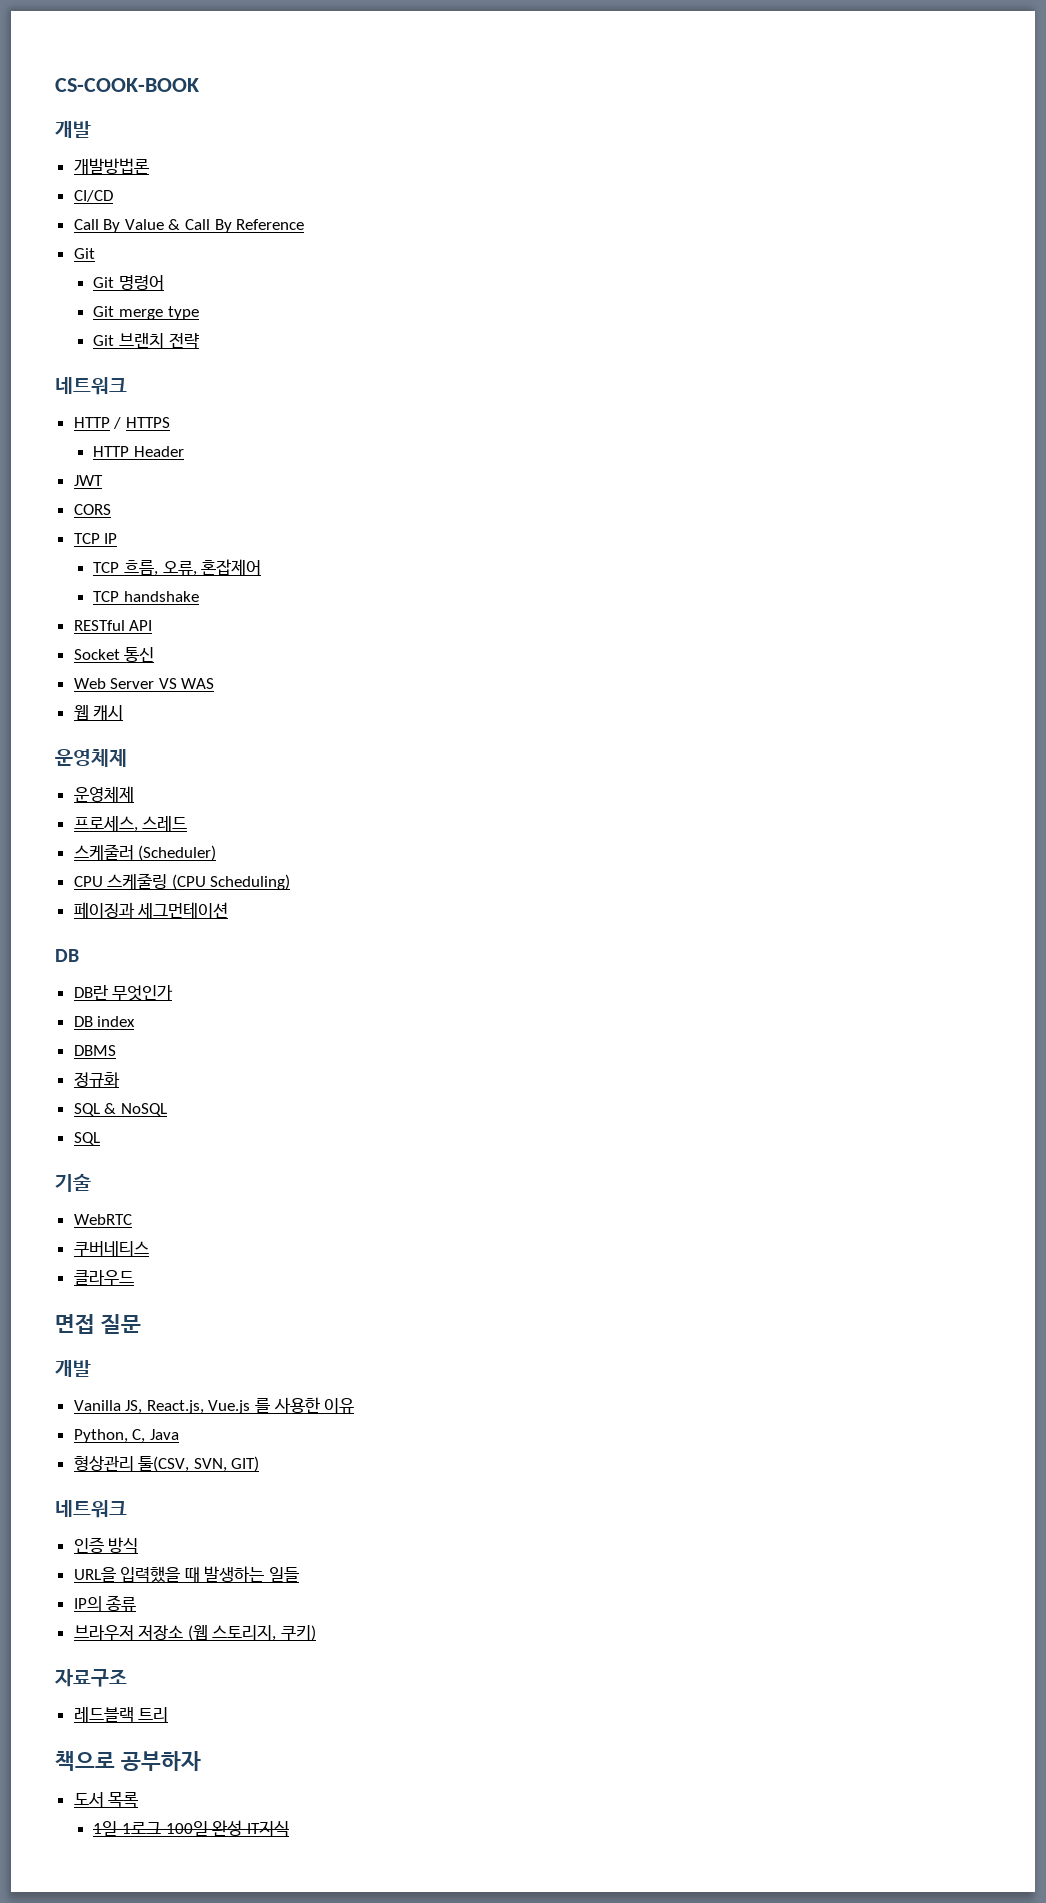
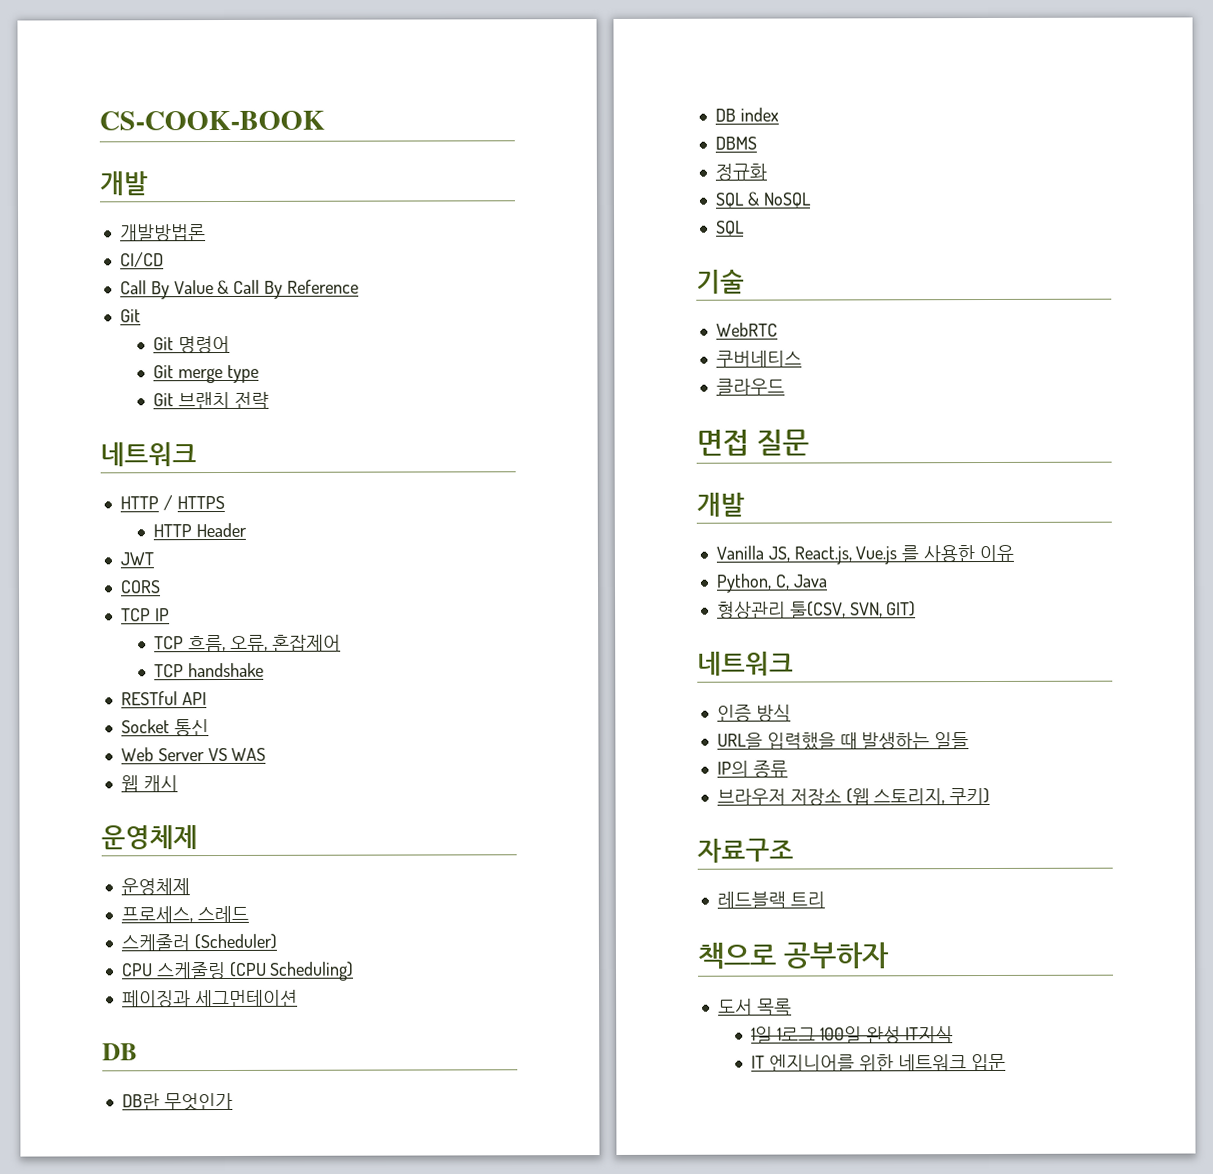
(289, 1829) none -> [751,1053,1006,1072] // IT 엔지니어를 위한 네트워크 입문

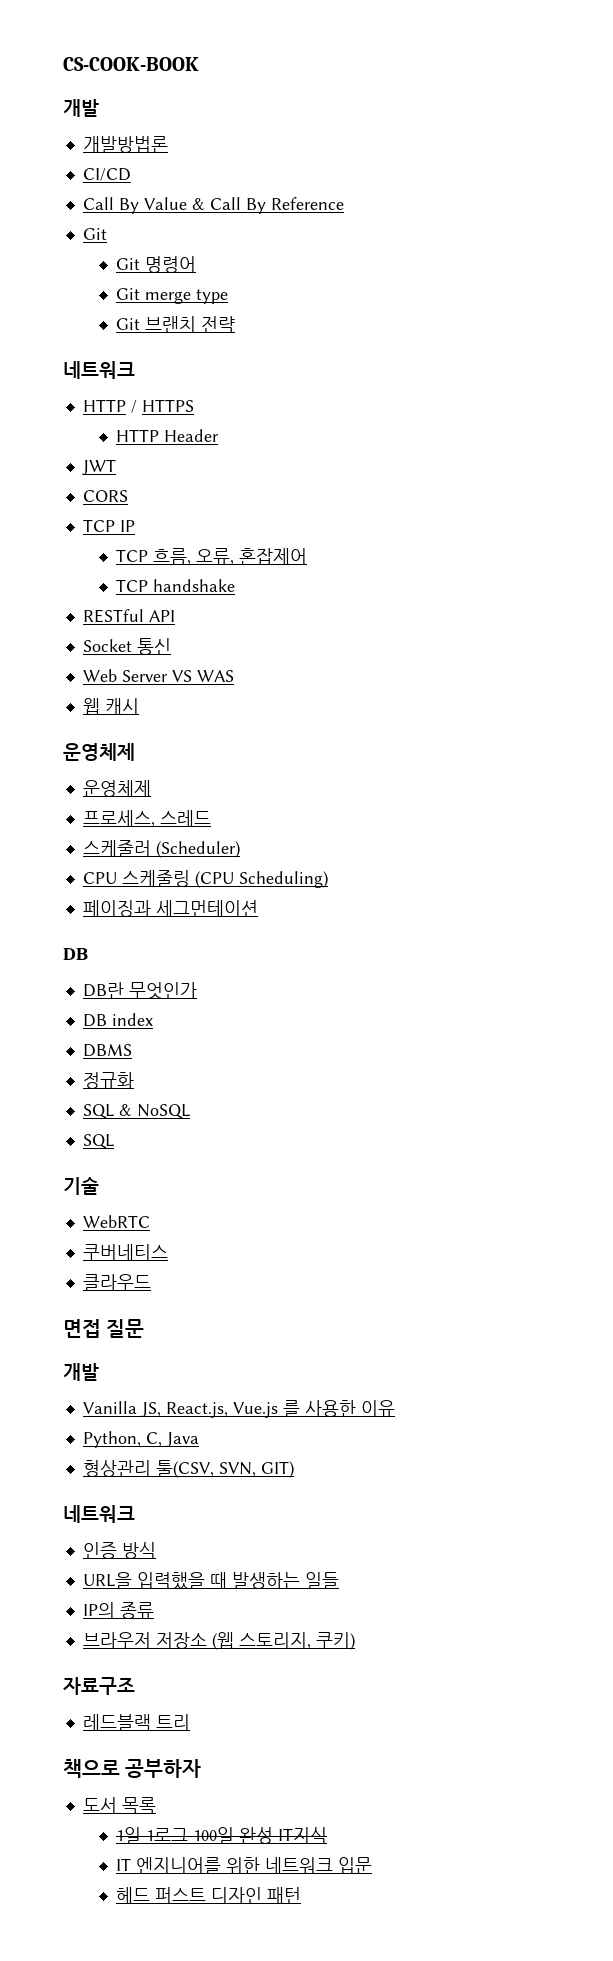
(1006, 1062) none -> [116,1887,302,1904] // 헤드 퍼스트 디자인 패턴

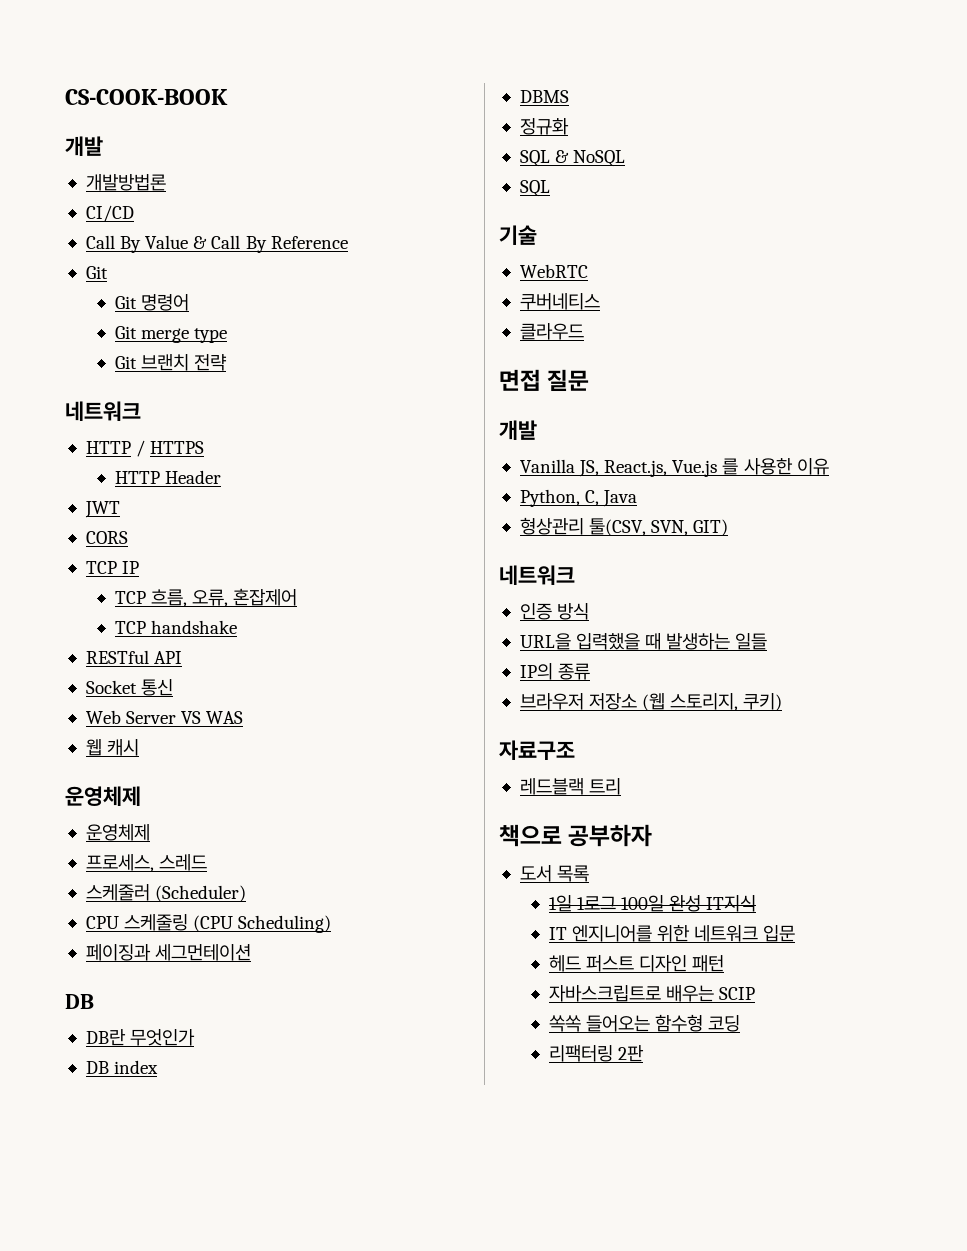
(302, 1895) none -> [548,985,756,1002] [548,1014,741,1032] [548,1045,644,1062] // 자바스크립트로 배우는 SCIP // 쏙쏙 들어오는 함수형 코딩 // 리팩터링 2판

